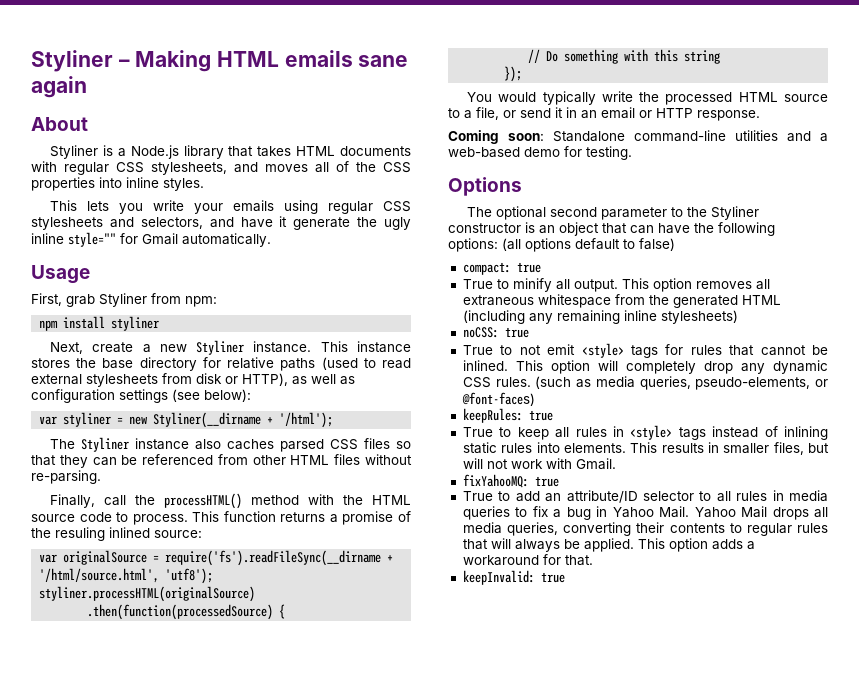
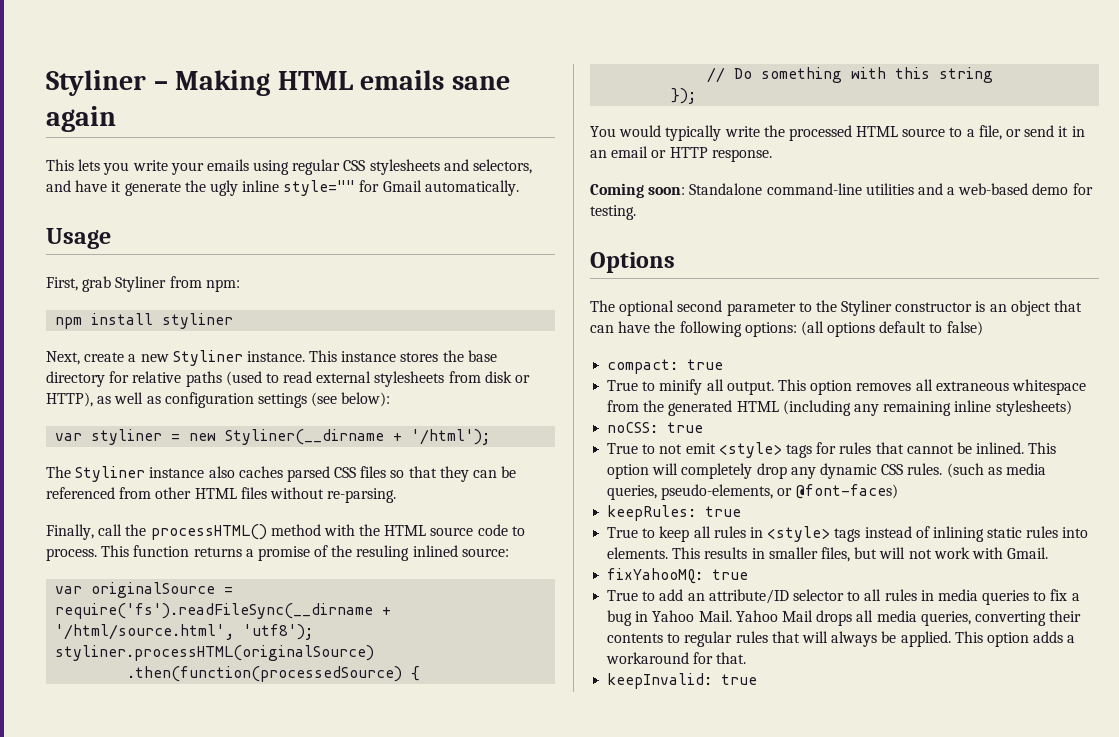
[31,117,88,131] [50,145,411,159] [31,161,411,175] [31,177,204,191] // About // Styliner is a Node.js library that takes HTML documents with regular CSS stylesheets, and moves all of the CSS properties into inline styles. -> (116, 119) none

